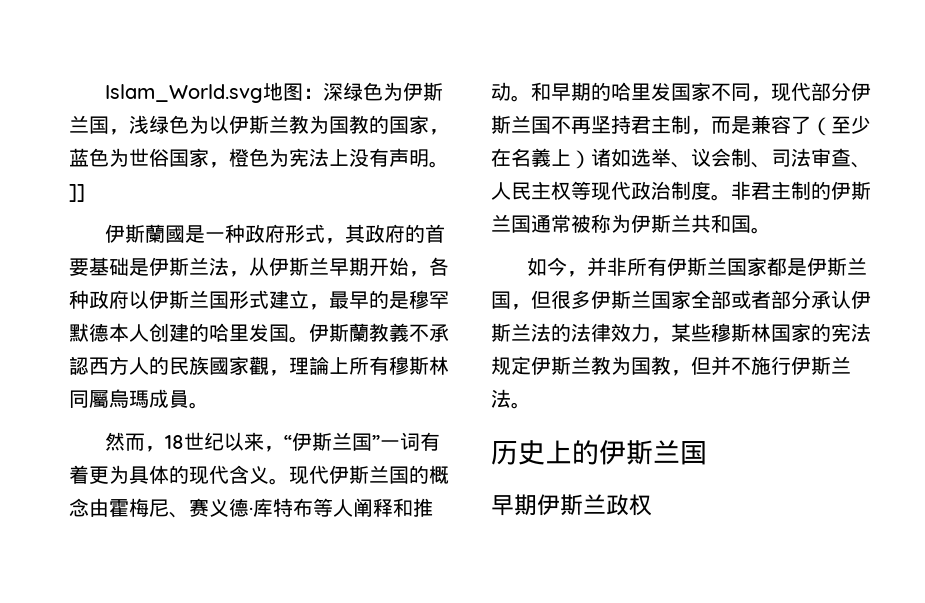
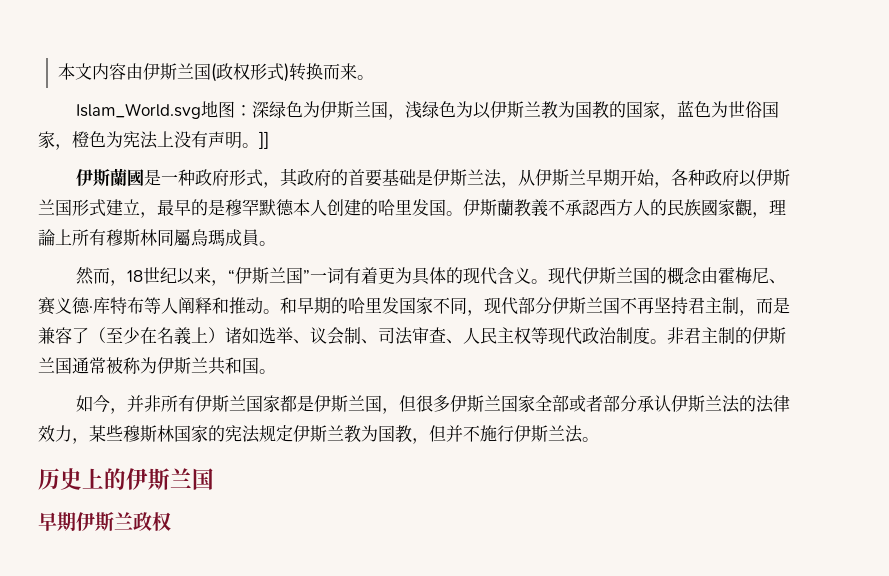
(105, 93) none -> [57,63,374,82] 本文内容由伊斯兰国(政权形式)转换而来。 //

